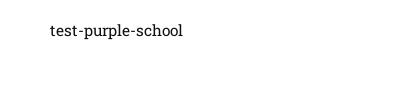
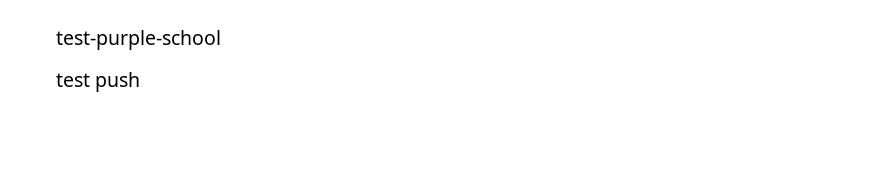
(183, 32) none -> [56,72,141,92] // test push

